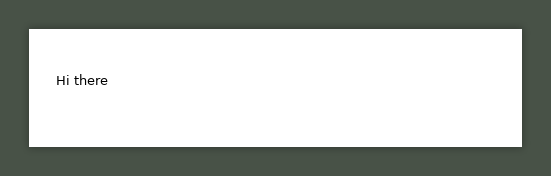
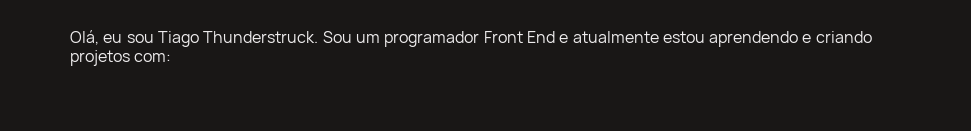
[56,74,108,85] Hi there -> [70,30,872,47] [70,50,172,66] Olá, eu sou Tiago Thunderstruck. Sou um programador Front End e atualmente estou aprendendo e criando projetos com:

